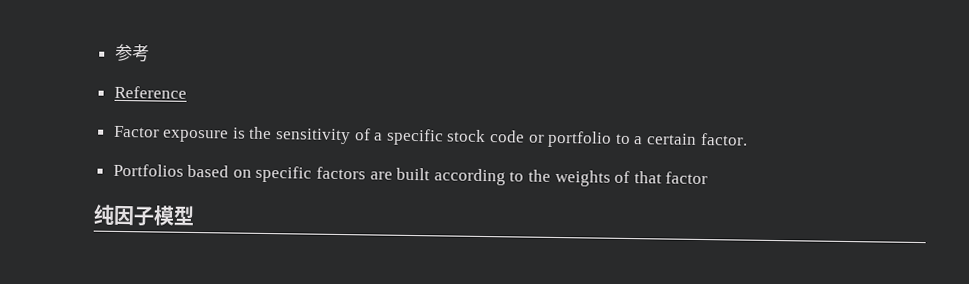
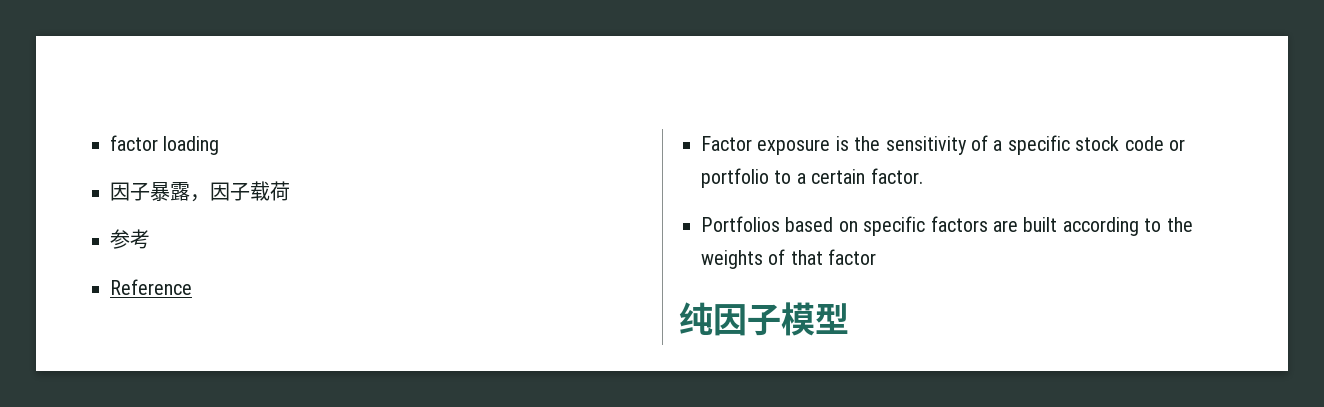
(114, 52) none -> [110,135,220,155] [110,181,290,202] factor loading // 因子暴露，因子载荷 //

